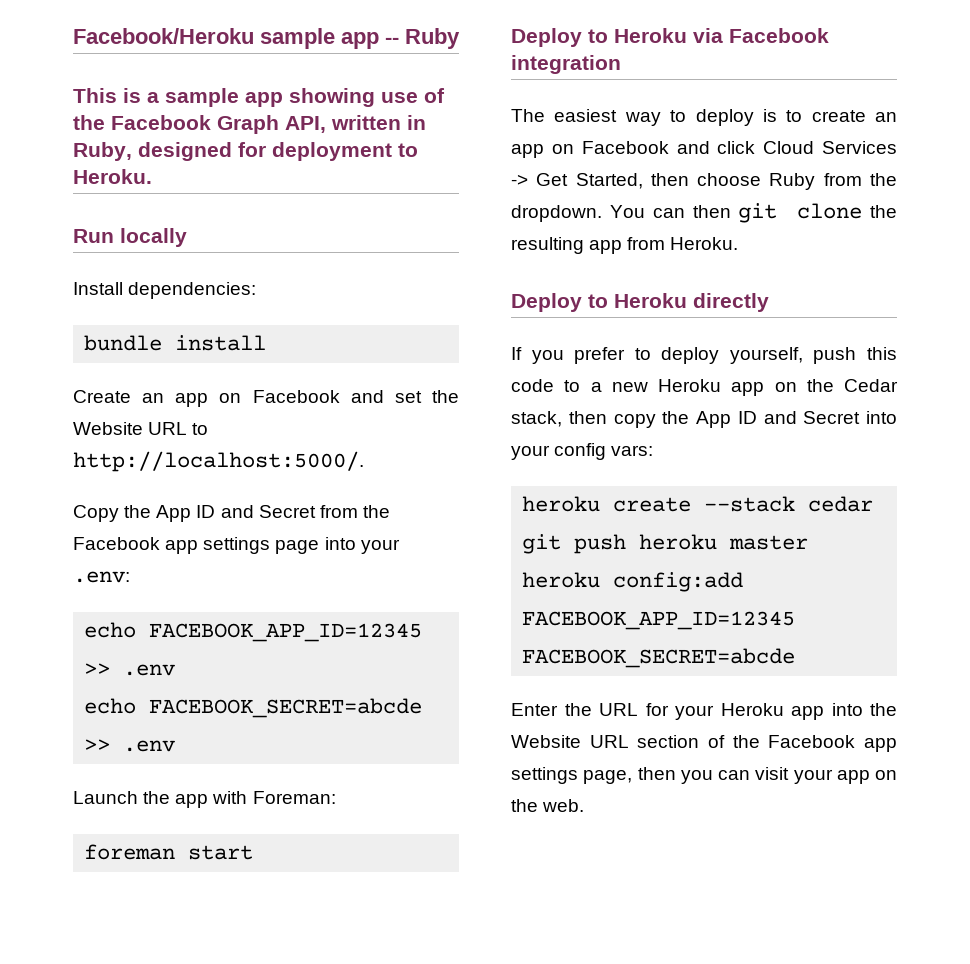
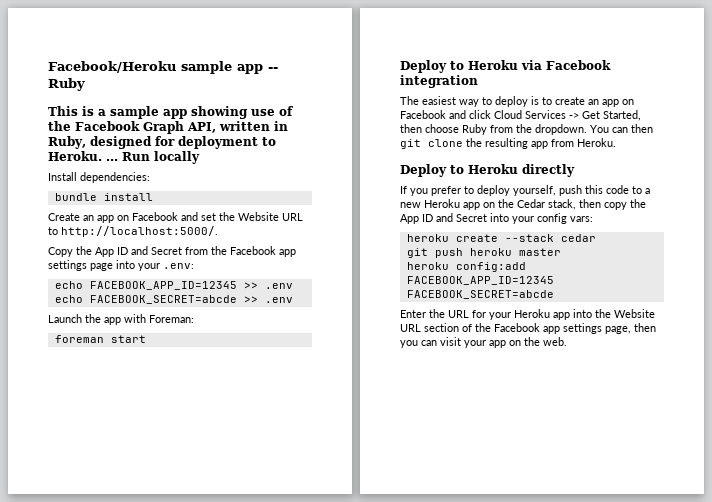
(152, 176) // -> [106,159,118,161] ...

